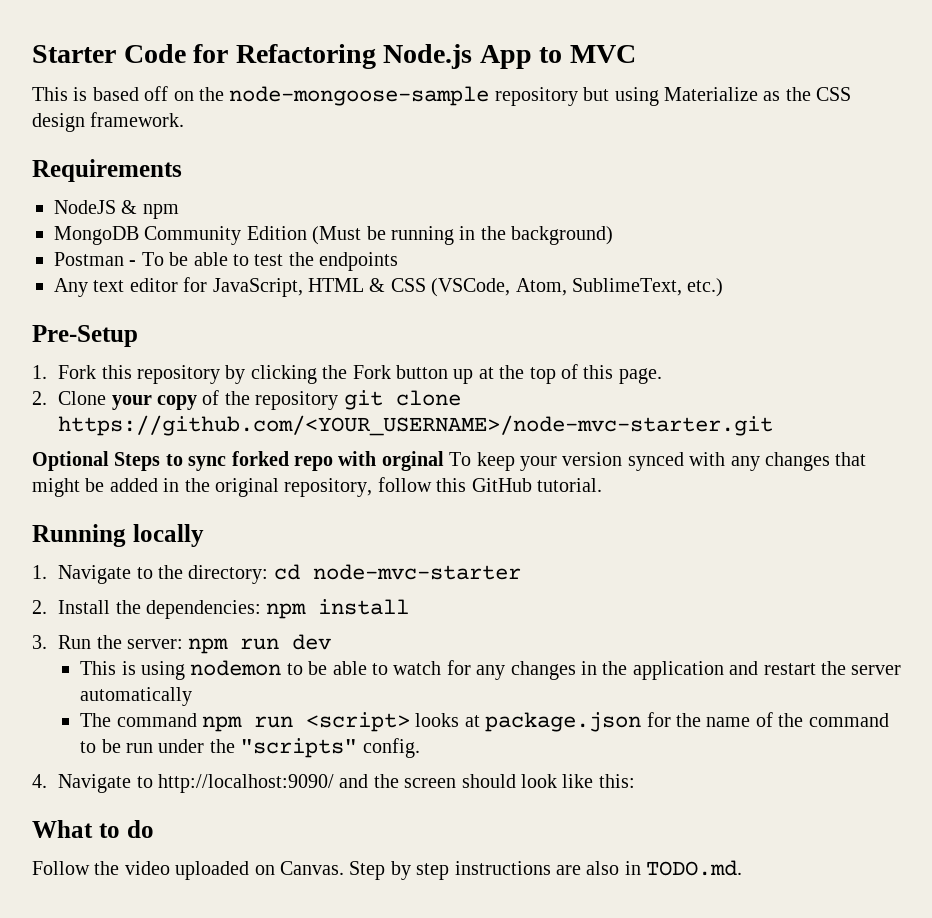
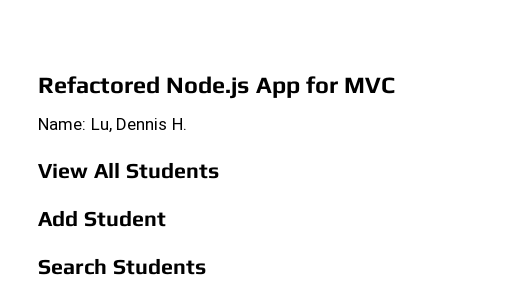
[32,44,376,69] Starter Code for Refactoring -> [38,76,160,94] Refactored
[539,47,563,63] to -> [306,76,339,94] for
[32,86,852,106] [32,112,185,132] [32,159,182,182] [54,200,179,219] [54,226,614,245] [54,252,399,271] [54,277,724,297] [32,325,138,347] [32,364,662,384] [32,390,461,410] [58,415,774,436] [32,451,867,471] [32,477,602,497] [32,524,204,547] [32,564,521,584] [32,599,410,619] [32,634,332,654] [80,660,902,680] [80,687,193,706] [80,712,889,732] [80,738,420,758] [32,774,635,793] [32,820,154,838] [32,860,743,880] This is based off on the node-mongoose-sample repository but using Materialize as the CSS design framework. // Requirements // NodeJS & npm // MongoDB Community Edition (Must be running in the background) // Postman - To be able to test the endpoints // Any text editor for JavaScript, HTML & CSS (VSCode, Atom, SublimeText, etc.) // Pre-Setup // 1. Fork this repository by clicking the Fork button up at the top of this page. // 2. Clone your copy of the repository git clone https://github.com/<YOUR_USERNAME>/node-mvc-starter.git // Optional Steps to sync forked repo with orginal To keep your version synced with any changes that might be added in the original repository, follow this GitHub tutorial. // Running locally // 1. Navigate to the directory: cd node-mvc-starter // 2. Install the dependencies: npm install // 3. Run the server: npm run dev // This is using nodemon to be able to watch for any changes in the application and restart the server automatically // The command npm run <script> looks at package.json for the name of the command to be run under the "scripts" config. // 4. Navigate to http://localhost:9090/ and the screen should look like this: // What to do // Follow the video uploaded on Canvas. Step by step instructions are also in TODO.md. -> [38,118,187,133] [38,162,219,179] [38,210,166,227] [38,258,206,275] Name: Lu, Dennis H. // View All Students // Add Student // Search Students

